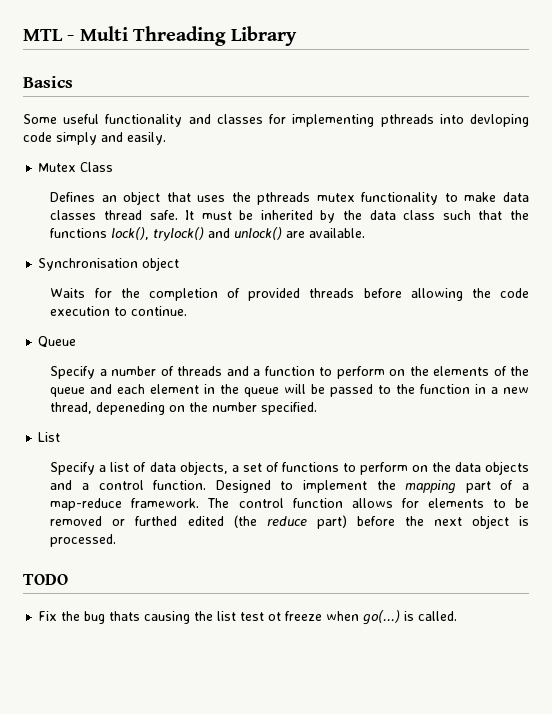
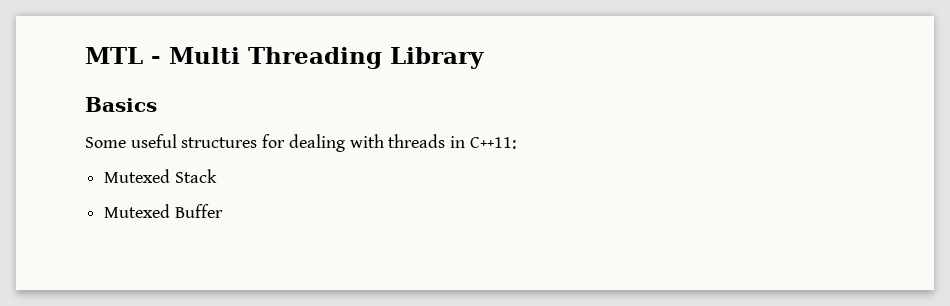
[105,114,529,127] [23,132,166,145] [38,162,114,172] [50,191,529,205] [50,210,530,223] [50,227,366,241] [38,257,180,271] [50,288,529,301] [50,306,188,316] [38,336,77,348] [50,366,529,379] [50,384,529,397] [50,402,318,415] [38,432,61,442] [50,461,529,475] [50,480,530,494] [50,498,529,511] [50,515,529,529] [50,534,117,547] [23,574,68,585] [38,610,458,625] functionality and classes for implementing pthreads into devloping code simply and easily. // Mutex Class // Defines an object that uses the pthreads mutex functionality to make data classes thread safe. It must be inherited by the data class such that the functions lock(), trylock() and unlock() are available. // Synchronisation object // Waits for the completion of provided threads before allowing the code execution to continue. // Queue // Specify a number of threads and a function to perform on the elements of the queue and each element in the queue will be passed to the function in a new thread, depeneding on the number specified. // List // Specify a list of data objects, a set of functions to perform on the data objects and a control function. Designed to implement the mapping part of a map-reduce framework. The control function allows for elements to be removed or furthed edited (the reduce part) before the next object is processed. // TODO // Fix the bug thats causing the list test ot freeze when go(...) is called. -> [181,134,516,152] [104,169,217,183] [104,204,223,218] structures for dealing with threads in C++11: // Mutexed Stack // Mutexed Buffer

